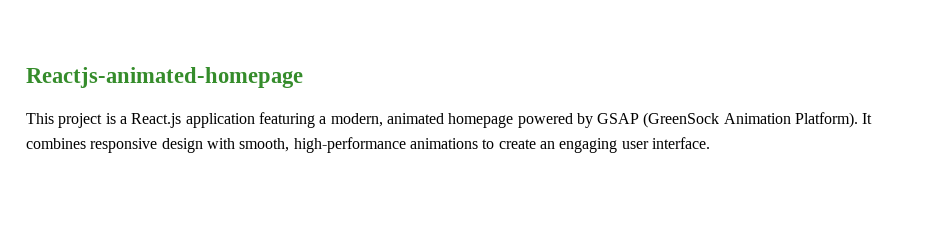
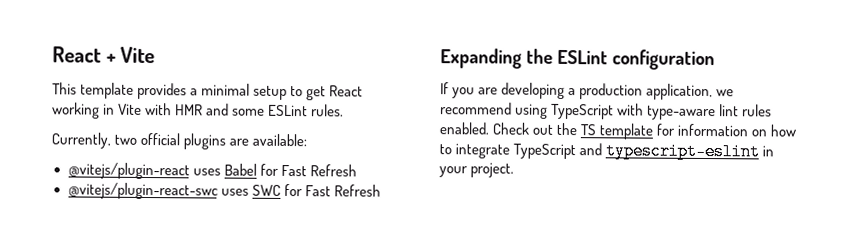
[26,67,303,88] [26,112,873,128] [26,137,710,153] Reactjs-animated-homepage // This project is a React.js application featuring a modern, animated homepage powered by GSAP (GreenSock Animation Platform). It combines responsive design with smooth, high-performance animations to create an engaging user interface. -> [52,46,156,64] [52,82,364,101] [52,102,345,119] [51,132,308,150] [67,162,357,180] [67,182,381,200] [440,48,716,71] [440,82,735,101] [440,102,773,121] [439,122,797,140] [439,142,775,161] [439,162,515,178] React + Vite // This template provides a minimal setup to get React working in Vite with HMR and some ESLint rules. // Currently, two official plugins are available: // @vitejs/plugin-react uses Babel for Fast Refresh // @vitejs/plugin-react-swc uses SWC for Fast Refresh // Expanding the ESLint configuration // If you are developing a production application, we recommend using TypeScript with type-aware lint rules enabled. Check out the TS template for information on how to integrate TypeScript and typescript-eslint in your project.

